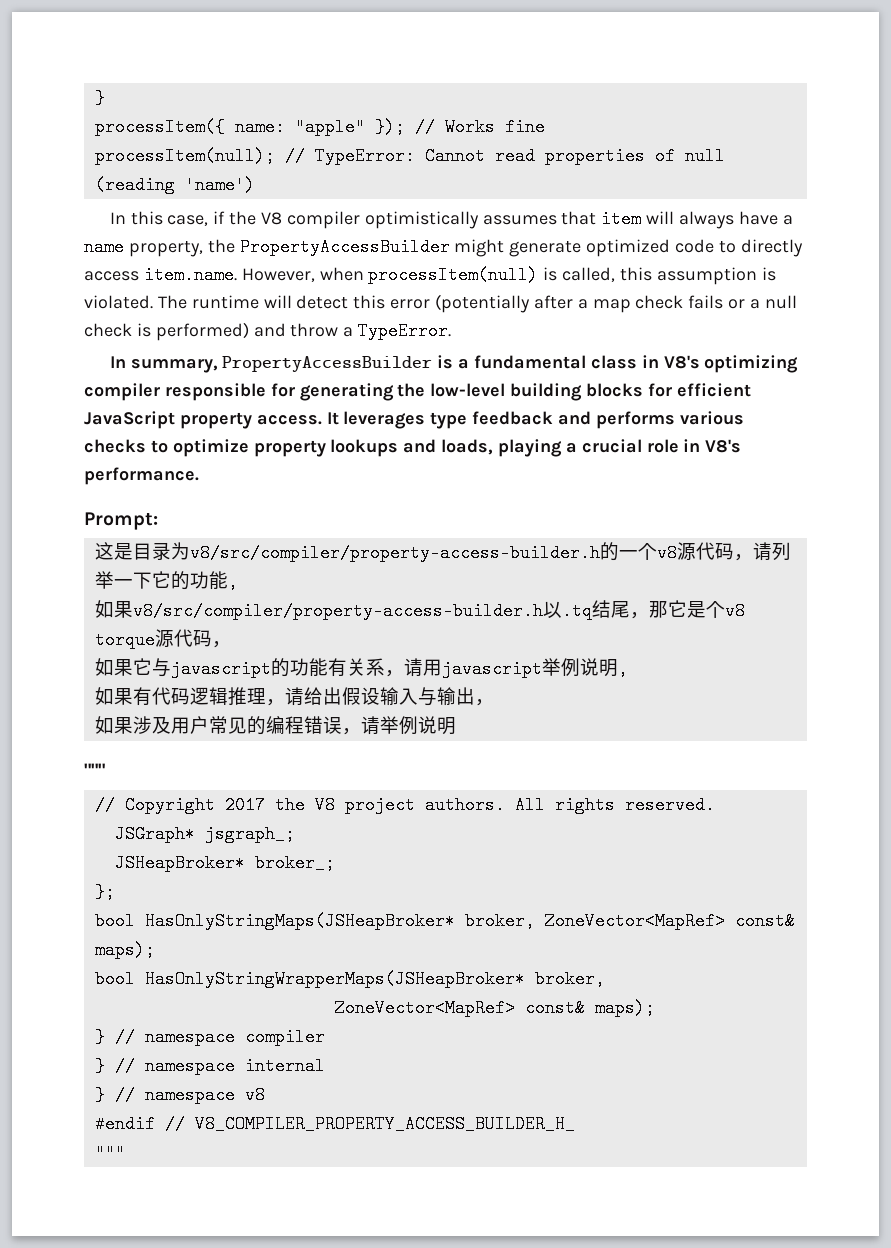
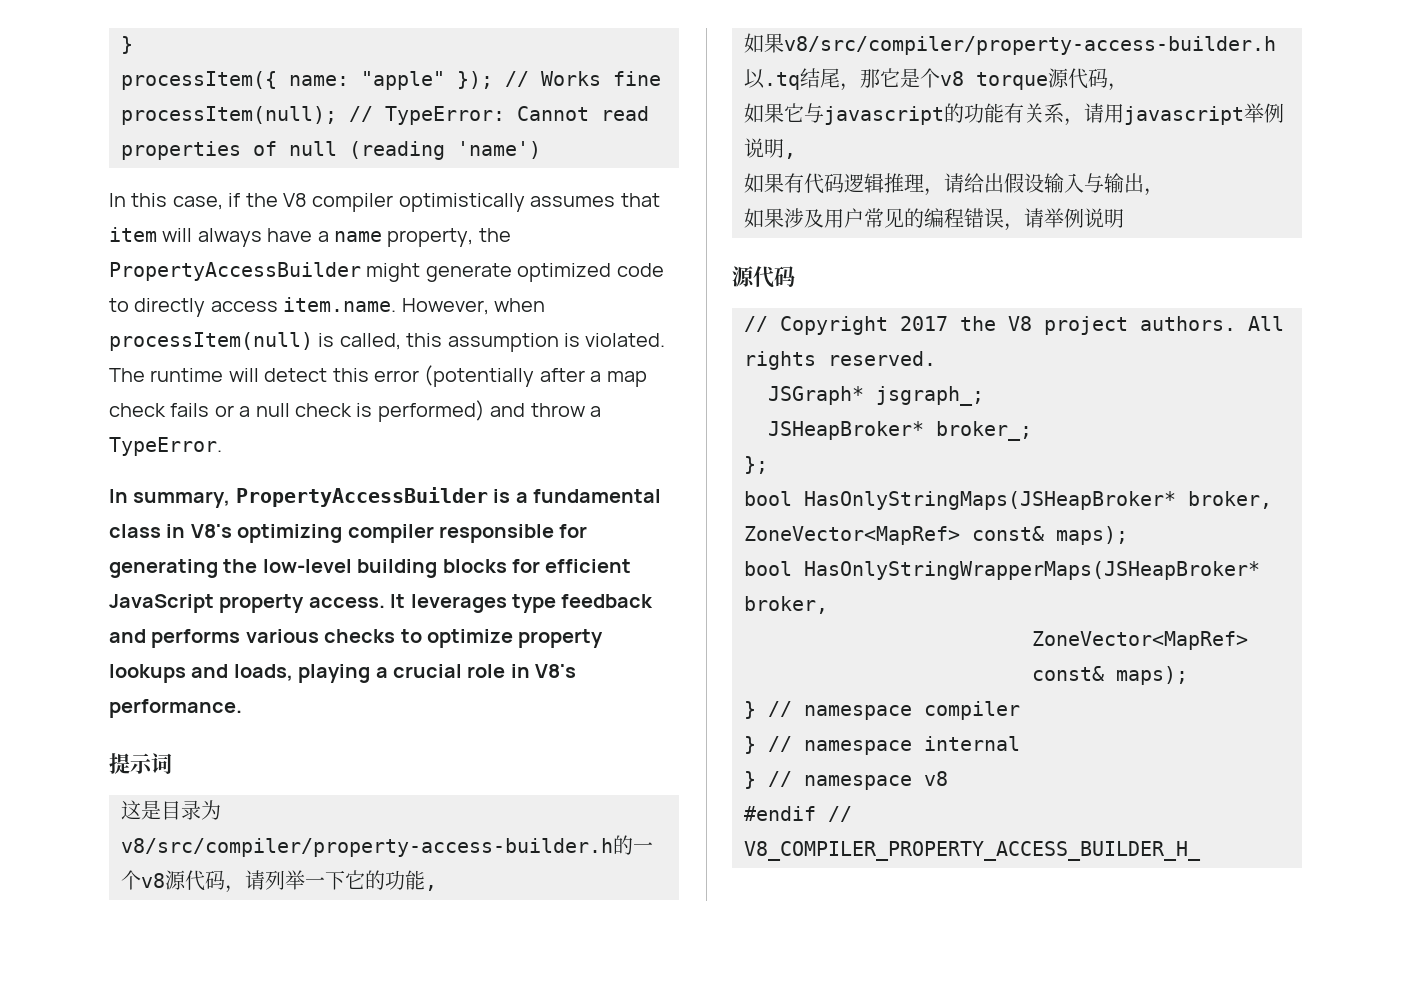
[84,512,158,530] Prompt: -> [109,753,172,774] 提示词
[84,763,105,777] """ -> [732,266,795,288] 源代码
[94,1144,125,1162] // """ -> (1201, 851) none

